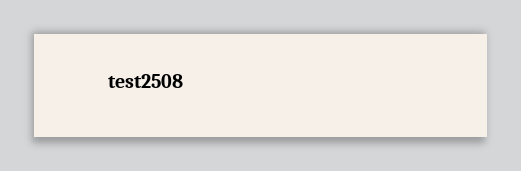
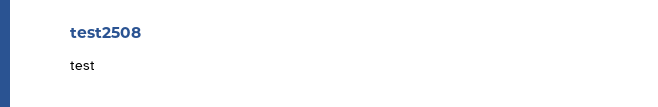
(183, 81) none -> [70,61,95,70] // test

